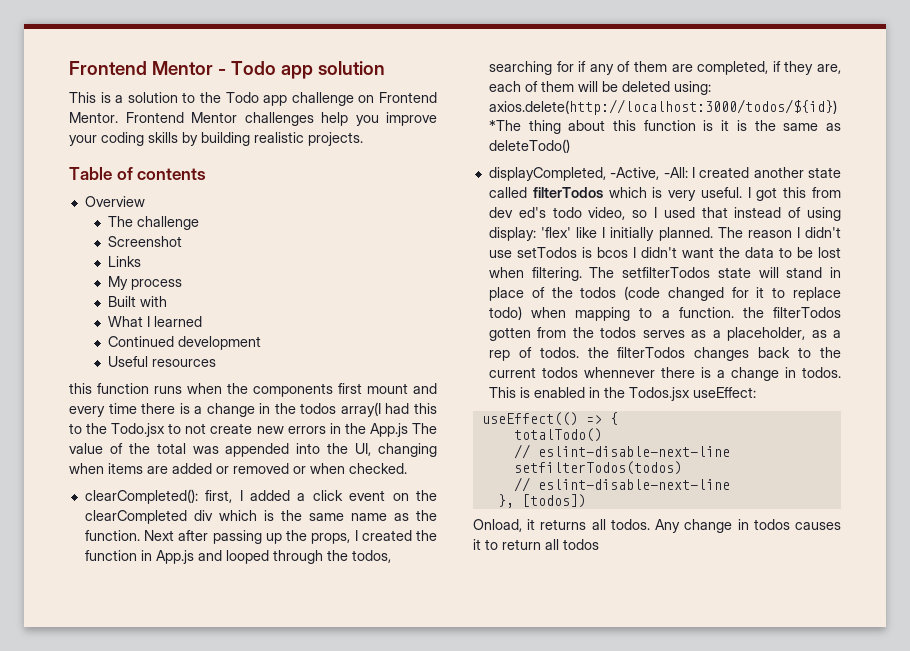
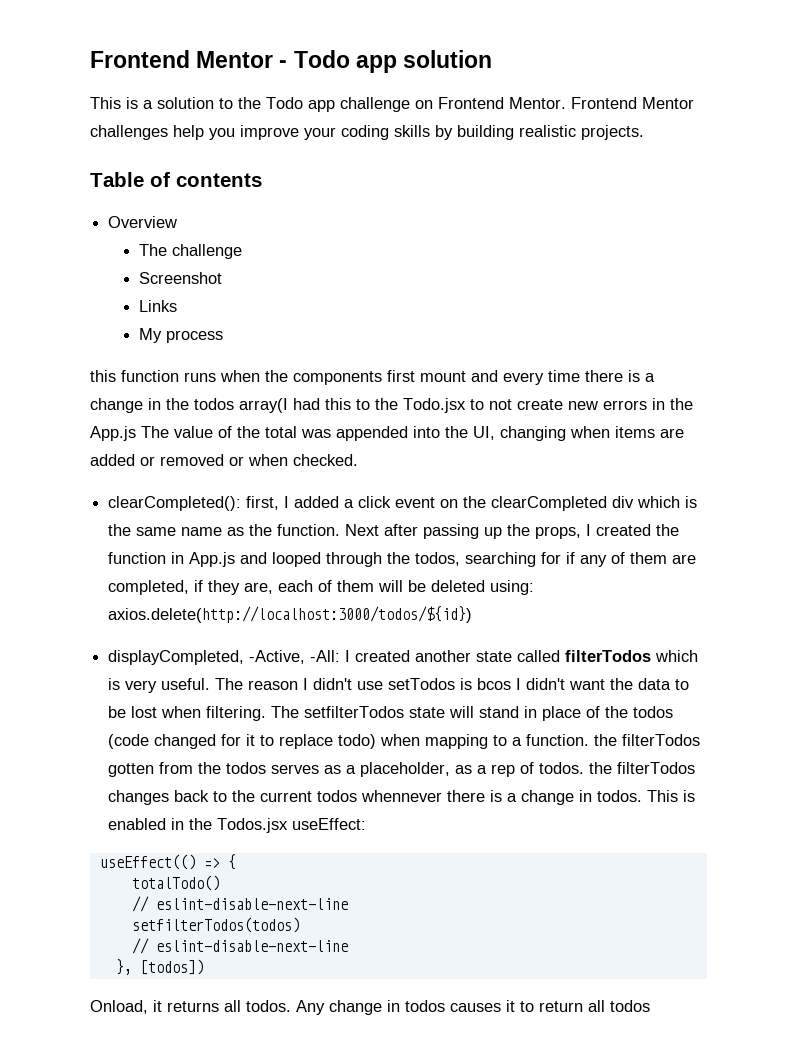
[108,296,168,307] [108,316,203,327] [108,336,262,350] [108,356,217,367] // Built with // What I learned // Continued development // Useful resources -> (223, 336) none
[488,120,841,134] [488,139,570,153] *The thing about this function is it is the same as deleteTodo() -> (473, 614) none
[747,187,842,201] [488,207,841,221] [488,227,713,241] I got this from dev ed's todo video, so I used that instead of using display: 'flex' like I initially planned. -> (211, 684) none

